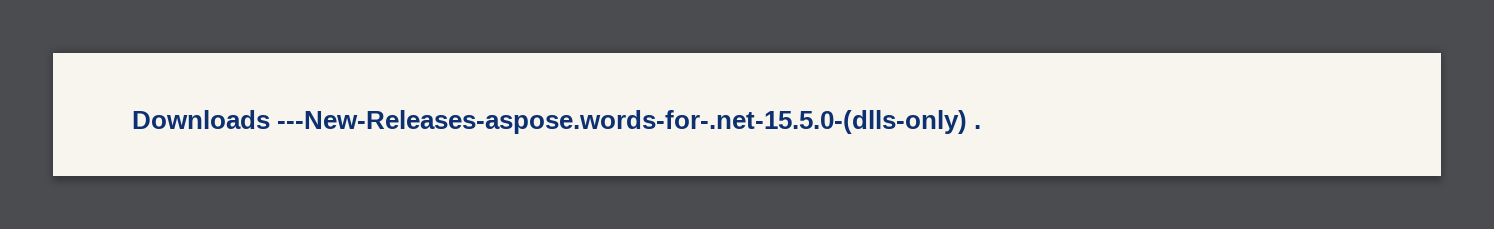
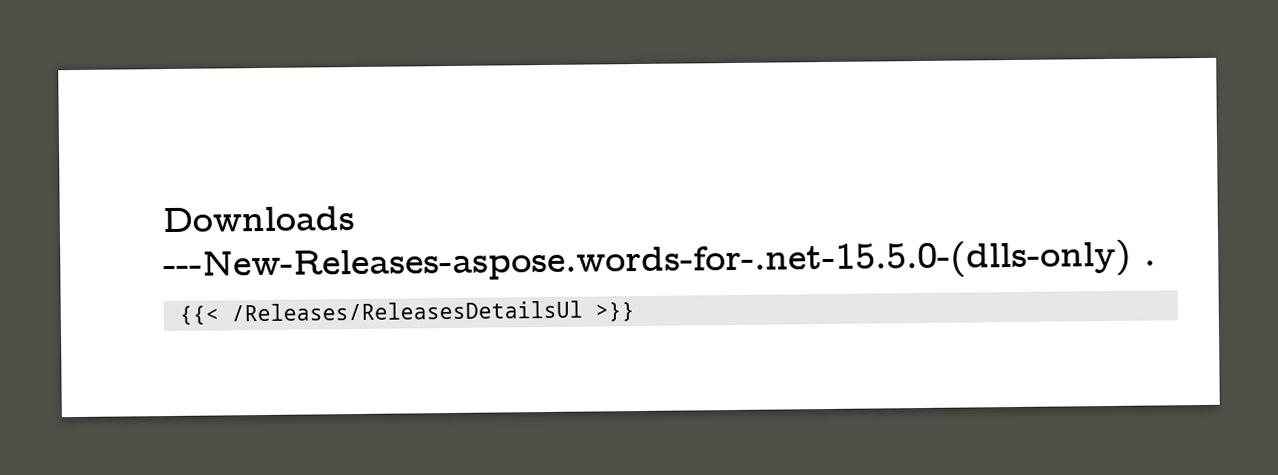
(982, 127) none -> [178,300,635,325] // {{< /Releases/ReleasesDetailsUl >}}

